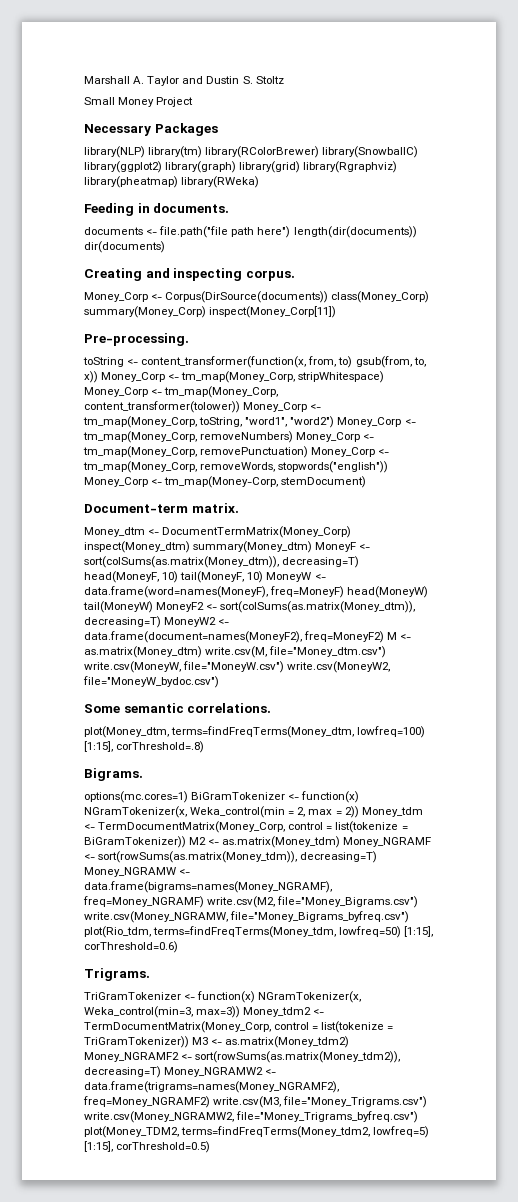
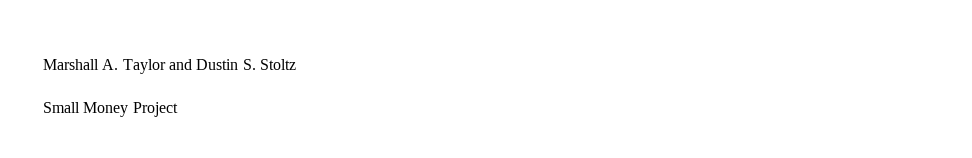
[84,123,218,136] [84,146,419,158] [84,161,398,173] [84,176,260,188] [84,203,230,216] [84,226,417,238] [84,241,165,253] [84,268,295,281] [84,291,430,303] [84,306,337,318] [84,333,189,346] [83,356,426,368] [84,371,385,383] [84,386,279,398] [84,401,322,413] [83,416,416,428] [83,431,375,443] [83,446,390,458] [83,461,389,473] [84,476,367,488] [84,503,239,513] [84,526,352,538] [84,541,371,553] [84,556,360,568] [84,571,326,583] [84,586,429,598] [83,601,416,613] [84,616,230,628] [84,631,412,643] [84,646,387,658] [84,661,391,673] [83,676,219,688] [84,703,272,713] [84,726,426,738] [84,741,205,753] [84,768,143,781] [84,791,360,803] [84,806,423,818] [84,821,408,833] [84,836,432,848] [84,851,378,863] [84,867,191,877] [84,881,332,893] [83,896,419,908] [84,911,410,923] [84,926,434,938] [84,941,178,953] [84,968,150,981] [84,991,362,1003] [84,1006,325,1018] [84,1021,394,1033] [84,1036,350,1048] [84,1051,401,1063] [84,1066,277,1078] [84,1081,339,1093] [83,1096,428,1108] [84,1111,419,1123] [84,1126,430,1138] [84,1141,211,1153] // Necessary Packages // library(NLP) library(tm) library(RColorBrewer) library(SnowballC) library(ggplot2) library(graph) library(grid) library(Rgraphviz) library(pheatmap) library(RWeka) // Feeding in documents. // documents <- file.path("file path here") length(dir(documents)) dir(documents) // Creating and inspecting corpus. // Money_Corp <- Corpus(DirSource(documents)) class(Money_Corp) summary(Money_Corp) inspect(Money_Corp[11]) // Pre-processing. // toString <- content_transformer(function(x, from, to) gsub(from, to, x)) Money_Corp <- tm_map(Money_Corp, stripWhitespace) Money_Corp <- tm_map(Money_Corp, content_transformer(tolower)) Money_Corp <- tm_map(Money_Corp, toString, "word1", "word2") Money_Corp <- tm_map(Money_Corp, removeNumbers) Money_Corp <- tm_map(Money_Corp, removePunctuation) Money_Corp <- tm_map(Money_Corp, removeWords, stopwords("english")) Money_Corp <- tm_map(Money-Corp, stemDocument) // Document-term matrix. // Money_dtm <- DocumentTermMatrix(Money_Corp) inspect(Money_dtm) summary(Money_dtm) MoneyF <- sort(colSums(as.matrix(Money_dtm)), decreasing=T) head(MoneyF, 10) tail(MoneyF, 10) MoneyW <- data.frame(word=names(MoneyF), freq=MoneyF) head(MoneyW) tail(MoneyW) MoneyF2 <- sort(colSums(as.matrix(Money_dtm)), decreasing=T) MoneyW2 <- data.frame(document=names(MoneyF2), freq=MoneyF2) M <- as.matrix(Money_dtm) write.csv(M, file="Money_dtm.csv") write.csv(MoneyW, file="MoneyW.csv") write.csv(MoneyW2, file="MoneyW_bydoc.csv") // Some semantic correlations. // plot(Money_dtm, terms=findFreqTerms(Money_dtm, lowfreq=100) [1:15], corThreshold=.8) // Bigrams. // options(mc.cores=1) BiGramTokenizer <- function(x) NGramTokenizer(x, Weka_control(min = 2, max = 2)) Money_tdm <- TermDocumentMatrix(Money_Corp, control = list(tokenize = BiGramTokenizer)) M2 <- as.matrix(Money_tdm) Money_NGRAMF <- sort(rowSums(as.matrix(Money_tdm)), decreasing=T) Money_NGRAMW <- data.frame(bigrams=names(Money_NGRAMF), freq=Money_NGRAMF) write.csv(M2, file="Money_Bigrams.csv") write.csv(Money_NGRAMW, file="Money_Bigrams_byfreq.csv") plot(Rio_tdm, terms=findFreqTerms(Money_tdm, lowfreq=50) [1:15], corThreshold=0.6) // Trigrams. // TriGramTokenizer <- function(x) NGramTokenizer(x, Weka_control(min=3, max=3)) Money_tdm2 <- TermDocumentMatrix(Money_Corp, control = list(tokenize = TriGramTokenizer)) M3 <- as.matrix(Money_tdm2) Money_NGRAMF2 <- sort(rowSums(as.matrix(Money_tdm2)), decreasing=T) Money_NGRAMW2 <- data.frame(trigrams=names(Money_NGRAMF2), freq=Money_NGRAMF2) write.csv(M3, file="Money_Trigrams.csv") write.csv(Money_NGRAMW2, file="Money_Trigrams_byfreq.csv") plot(Money_TDM2, terms=findFreqTerms(Money_tdm2, lowfreq=5) [1:15], corThreshold=0.5) -> (178, 109) none

